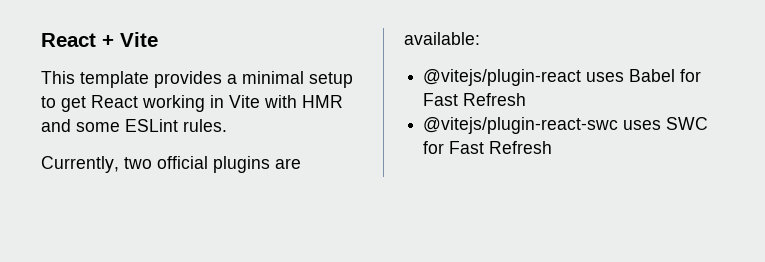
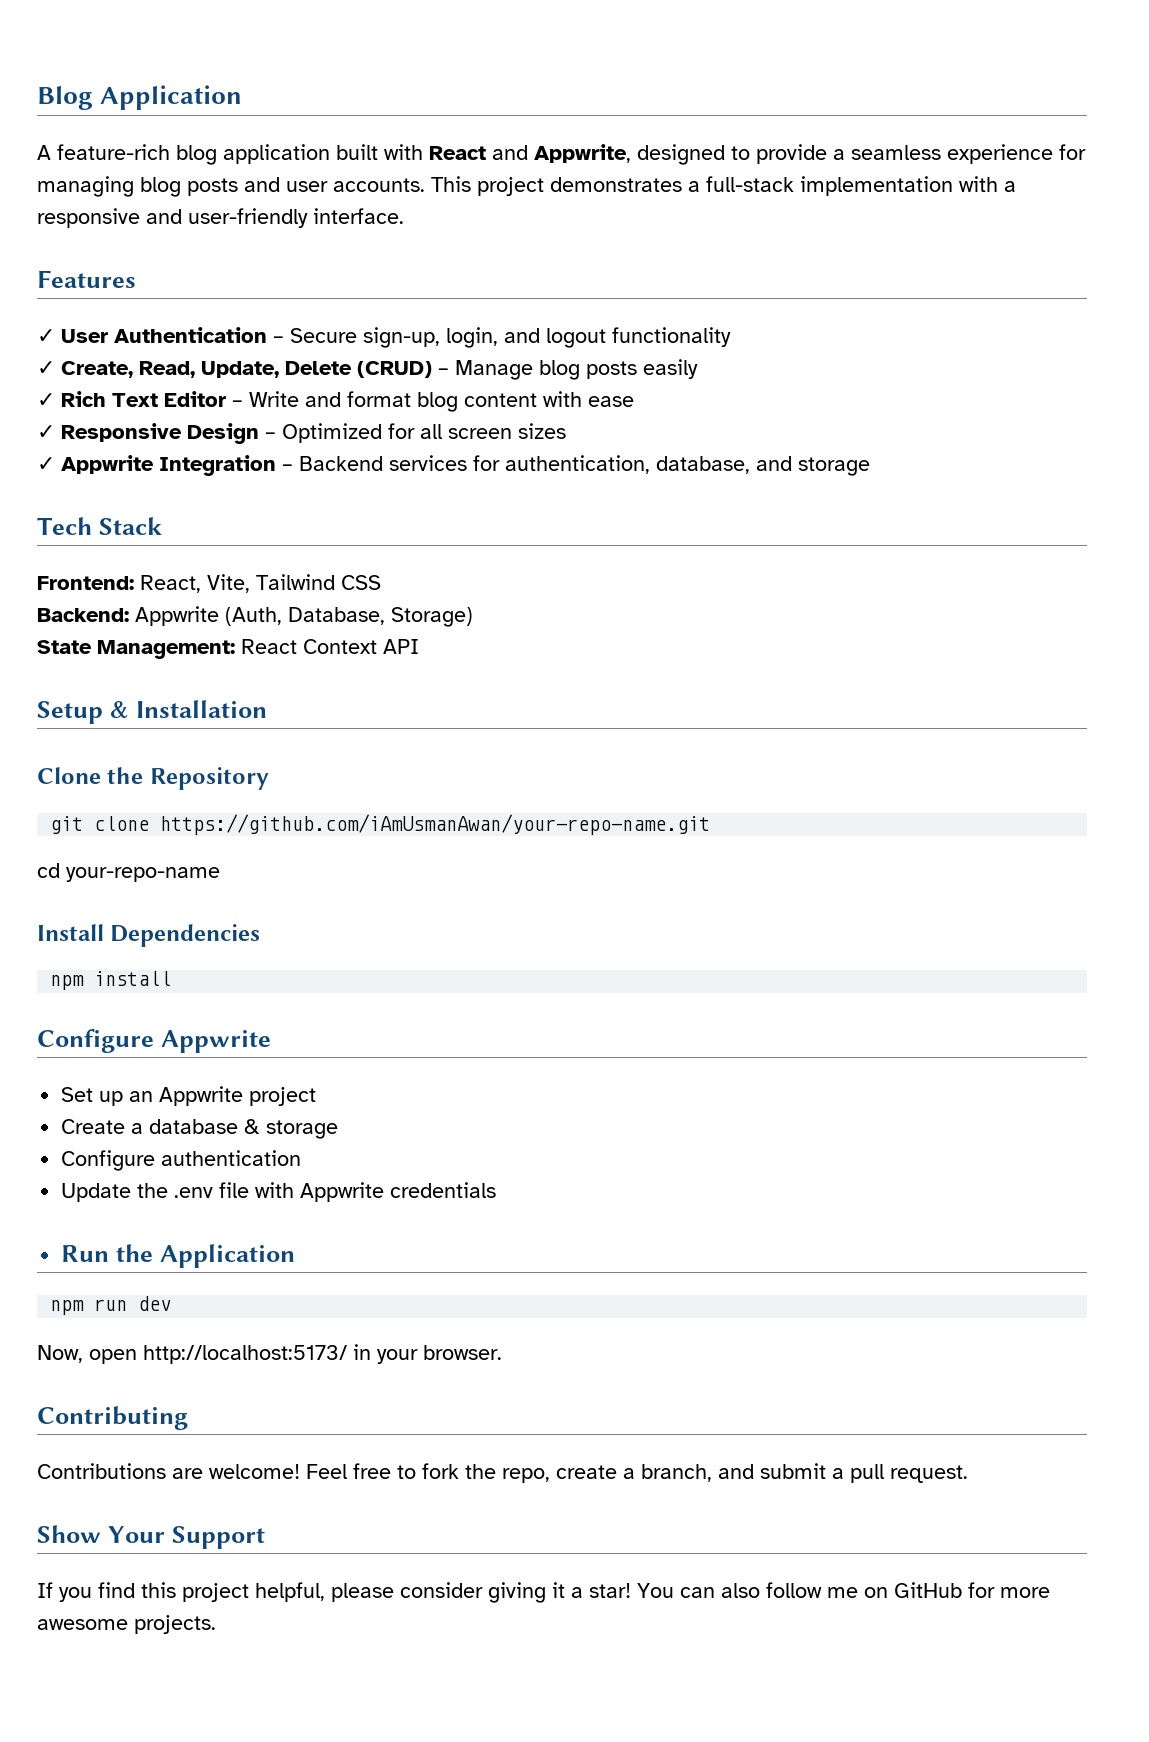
[41,32,158,47] [41,71,353,88] [41,95,343,112] [41,119,227,132] [41,156,301,173] [404,32,480,45] [423,69,702,86] [423,93,527,106] [423,117,709,134] [423,141,553,154] React + Vite // This template provides a minimal setup to get React working in Vite with HMR and some ESLint rules. // Currently, two official plugins are available: // @vitejs/plugin-react uses Babel for Fast Refresh // @vitejs/plugin-react-swc uses SWC for Fast Refresh -> [37,85,243,110] [37,144,1086,165] [37,176,1016,197] [37,208,404,228] [37,270,136,288] [37,327,731,348] [37,359,698,380] [37,391,634,412] [37,423,566,444] [37,455,870,476] [37,517,162,535] [37,574,381,593] [37,606,473,627] [37,639,419,659] [37,700,267,724] [37,767,269,790] [50,814,711,835] [37,863,220,882] [37,924,261,947] [50,971,172,990] [37,1029,271,1053] [61,1086,317,1106] [61,1119,339,1139] [61,1150,302,1171] [61,1182,497,1202] [61,1244,295,1268] [50,1296,172,1315] [37,1344,502,1364] [37,1406,188,1430] [37,1463,968,1483] [37,1525,265,1549] [37,1582,1050,1603] [37,1615,216,1634] Blog Application // A feature-rich blog application built with React and Appwrite, designed to provide a seamless experience for managing blog posts and user accounts. This project demonstrates a full-stack implementation with a responsive and user-friendly interface. // Features // ✓ User Authentication – Secure sign-up, login, and logout functionality // ✓ Create, Read, Update, Delete (CRUD) – Manage blog posts easily // ✓ Rich Text Editor – Write and format blog content with ease // ✓ Responsive Design – Optimized for all screen sizes // ✓ Appwrite Integration – Backend services for authentication, database, and storage // Tech Stack // Frontend: React, Vite, Tailwind CSS // Backend: Appwrite (Auth, Database, Storage) // State Management: React Context API // Setup & Installation // Clone the Repository // git clone https://github.com/iAmUsmanAwan/your-repo-name.git // cd your-repo-name // Install Dependencies // npm install // Configure Appwrite // Set up an Appwrite project // Create a database & storage // Configure authentication // Update the .env file with Appwrite credentials // Run the Application // npm run dev // Now, open http://localhost:5173/ in your browser. // Contributing // Contributions are welcome! Feel free to fork the repo, create a branch, and submit a pull request. // Show Your Support // If you find this project helpful, please consider giving it a star! You can also follow me on GitHub for more awesome projects.

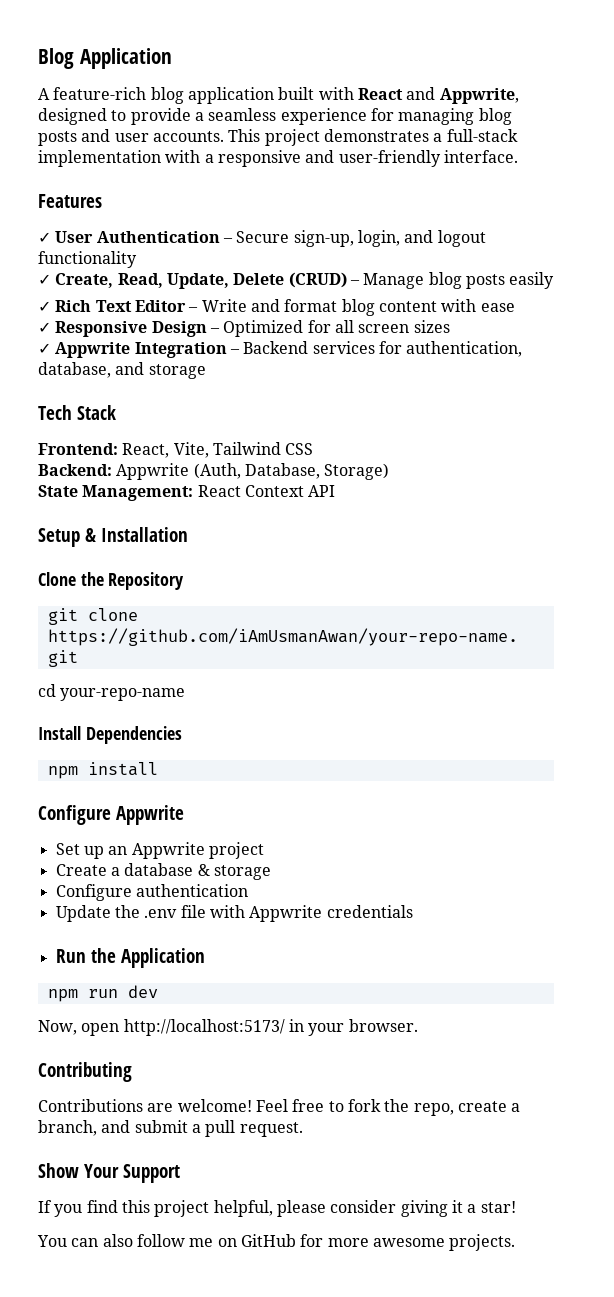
(631, 1590) none -> (516, 1207) //

